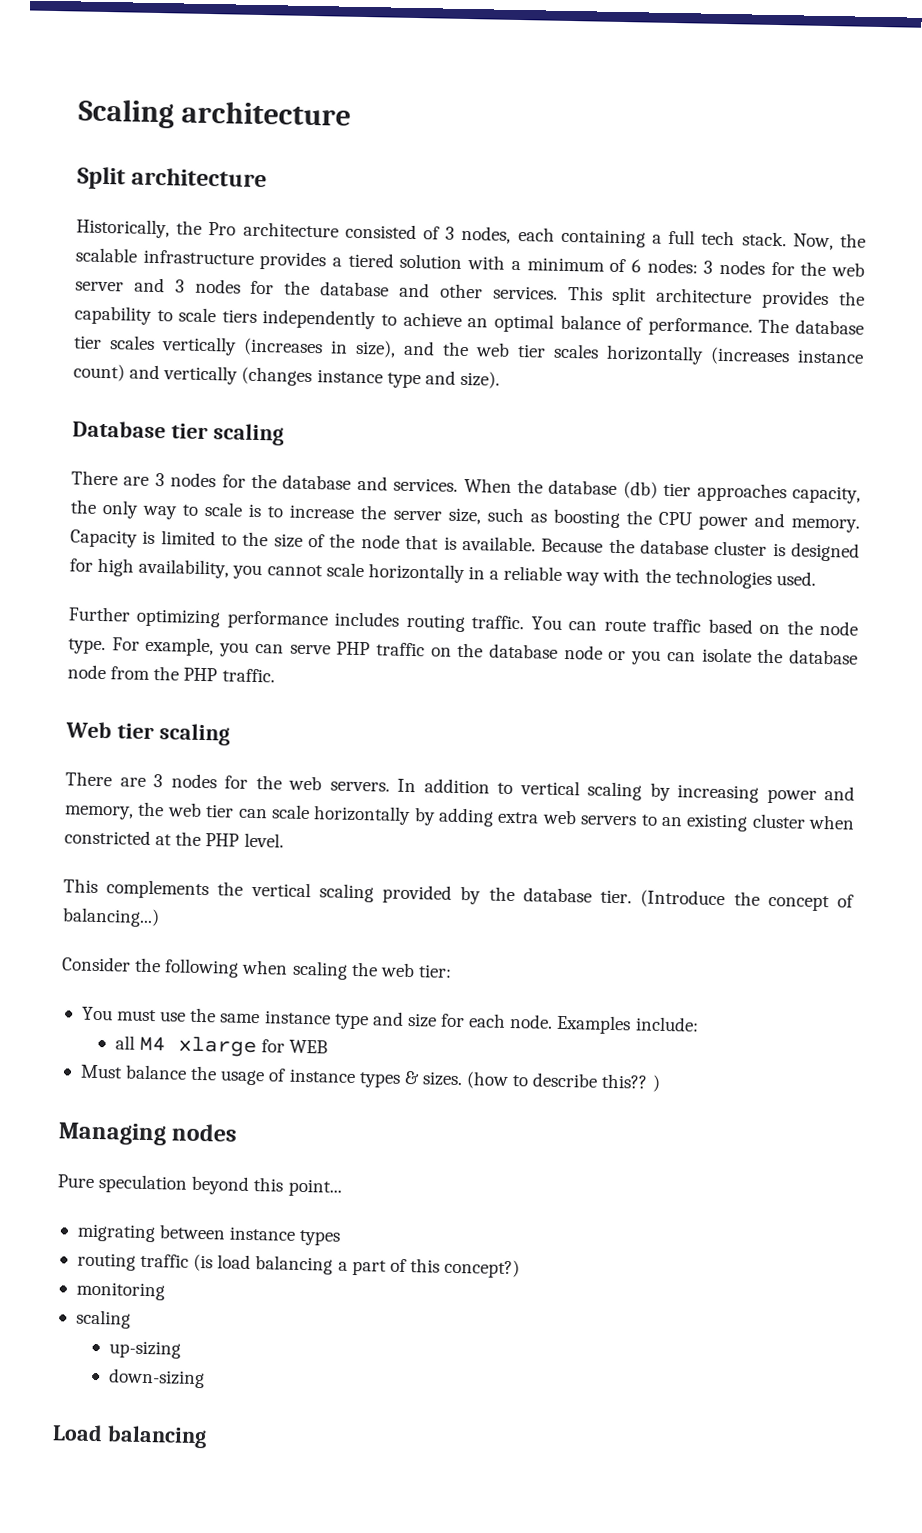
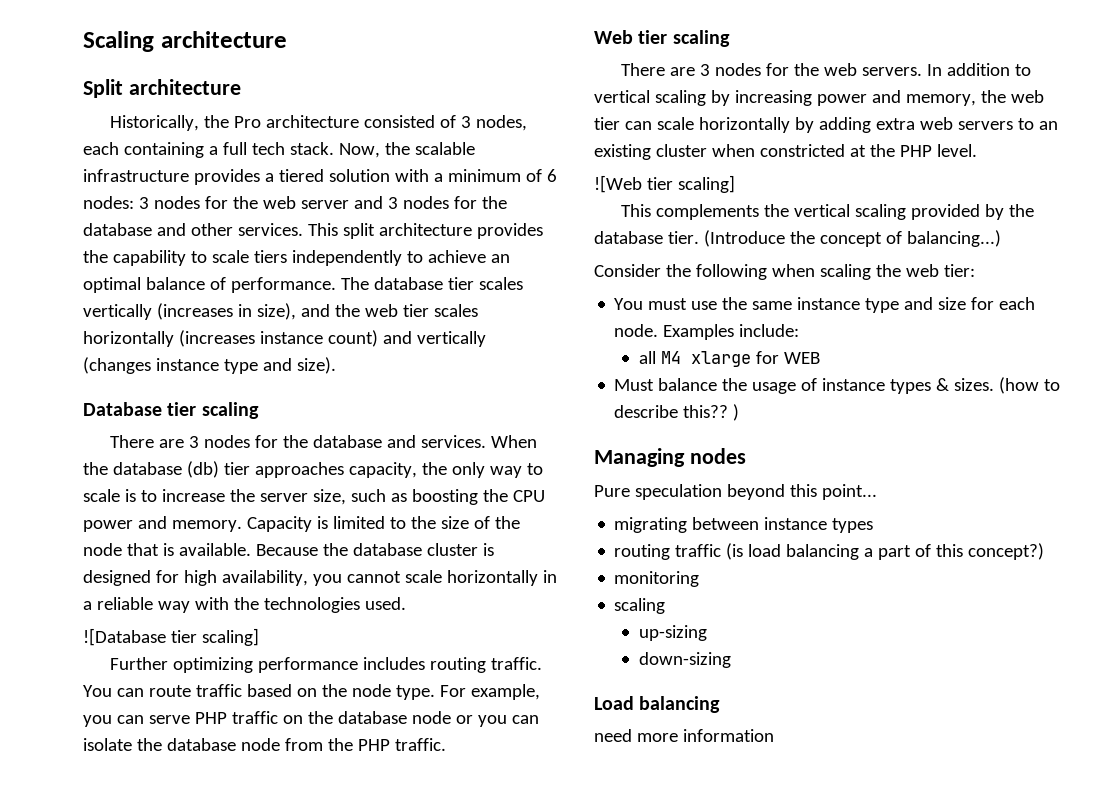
(816, 578) none -> [83,628,259,646] // ![Database tier scaling]
(284, 840) none -> [594,175,735,193] // ![Web tier scaling]
(207, 1437) none -> [594,729,774,742] // need more information

